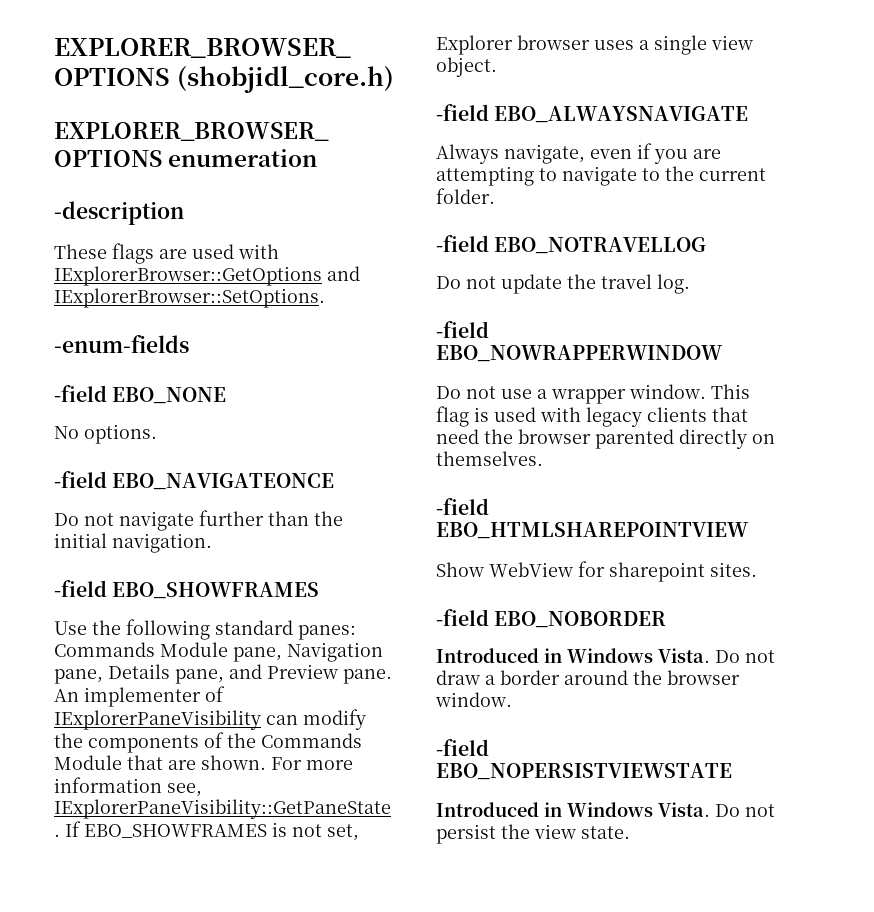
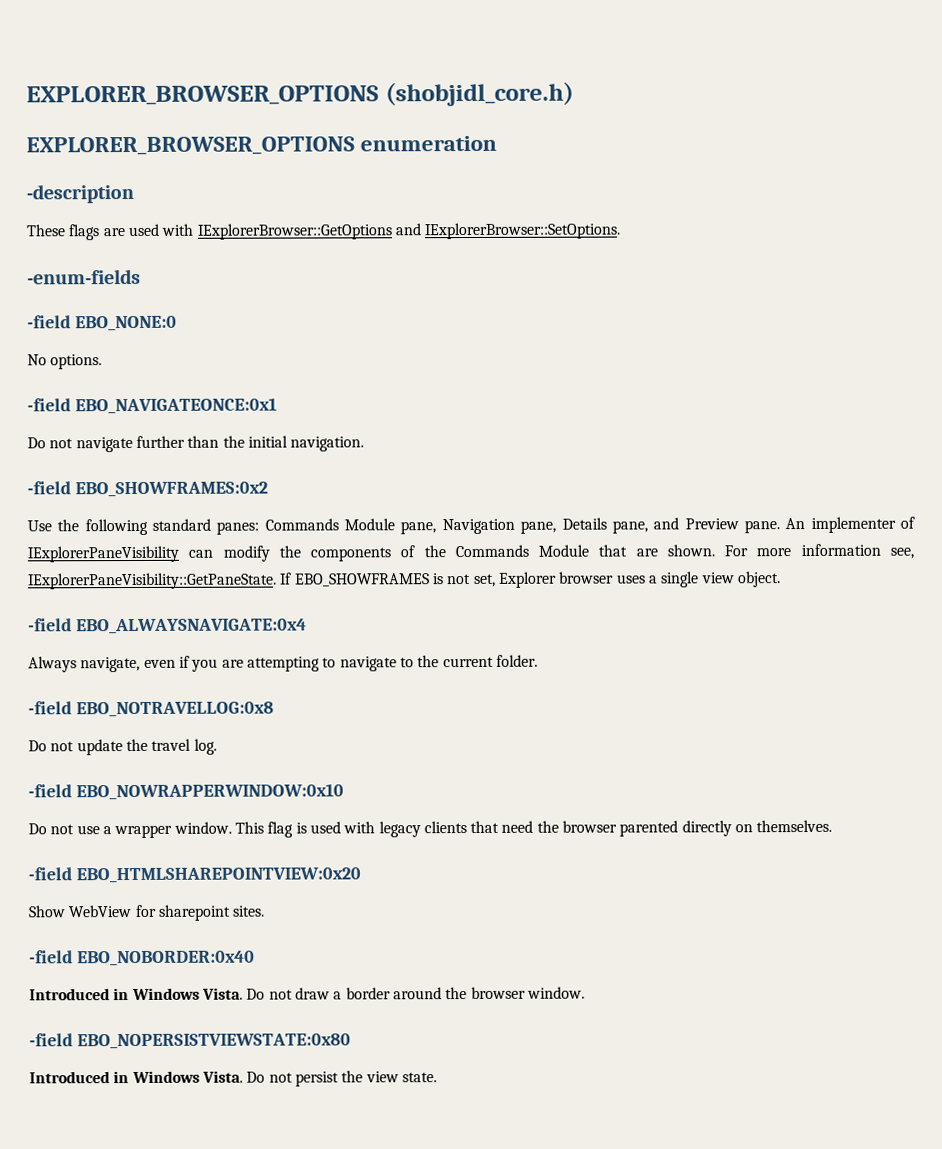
[112,387,227,404] EBO_NONE -> [74,315,177,332] EBO_NONE:0
[112,473,335,490] EBO_NAVIGATEONCE -> [74,397,277,415] EBO_NAVIGATEONCE:0x1
[112,582,320,599] EBO_SHOWFRAMES -> [74,481,268,498] EBO_SHOWFRAMES:0x2
[494,106,749,123] EBO_ALWAYSNAVIGATE -> [75,618,307,635] EBO_ALWAYSNAVIGATE:0x4
[494,237,707,254] EBO_NOTRAVELLOG -> [75,701,274,718] EBO_NOTRAVELLOG:0x8
[436,345,723,362] EBO_NOWRAPPERWINDOW -> [75,783,344,801] EBO_NOWRAPPERWINDOW:0x10
[436,522,749,539] EBO_HTMLSHAREPOINTVIEW -> [75,867,361,884] EBO_HTMLSHAREPOINTVIEW:0x20
[494,611,667,628] EBO_NOBORDER -> [76,950,255,967] EBO_NOBORDER:0x40
[436,763,732,780] EBO_NOPERSISTVIEWSTATE -> [76,1033,351,1050] EBO_NOPERSISTVIEWSTATE:0x80

